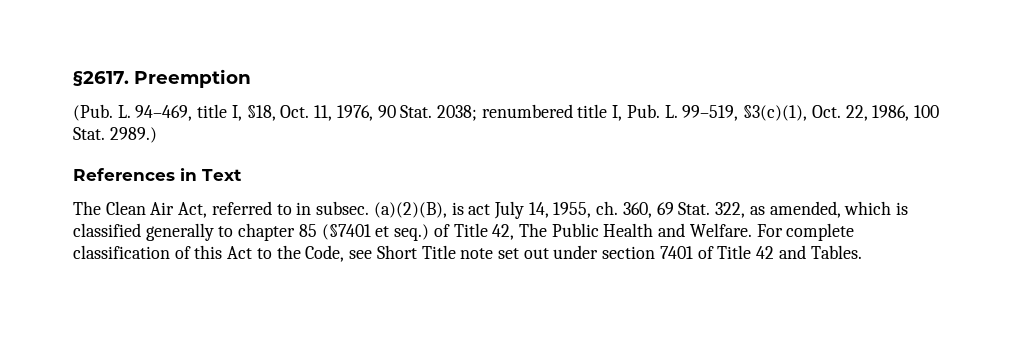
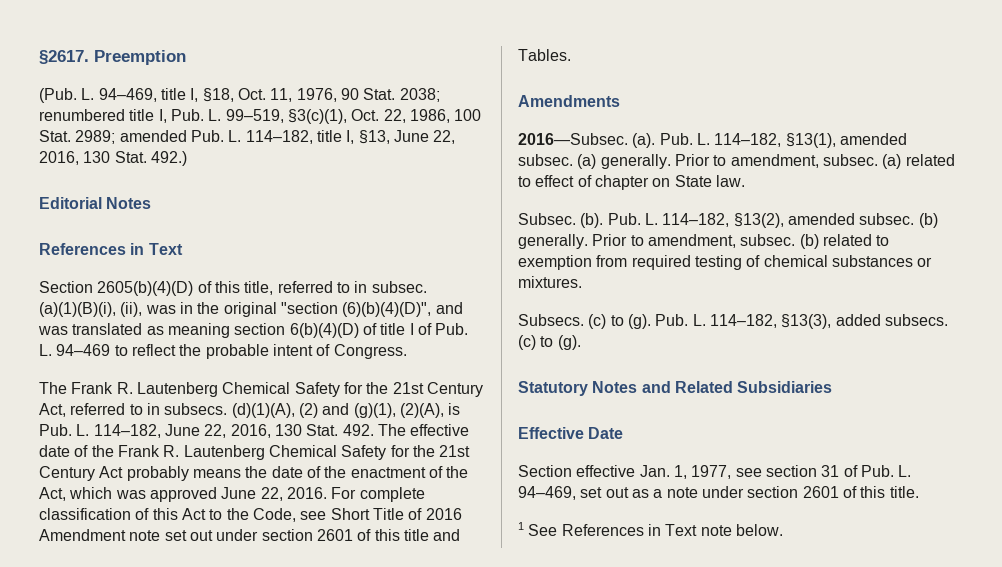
[109,127,157,143] [73,168,242,181] [73,201,908,219] [73,223,752,241] 2989.) // References in Text // The Clean Air Act, referred to in subsec. (a)(2)(B), is act July 14, 1955, ch. 360, 69 Stat. 322, as amended, which is classified generally to chapter 85 (§7401 et seq.) of Title 42, The Public Health and Welfare. -> [75,130,456,144] [39,151,187,166] [39,197,152,209] [39,243,183,255] [39,281,427,296] [39,302,463,317] [38,323,469,338] [39,344,407,359] [39,382,483,397] [39,403,461,418] [39,424,470,438] [39,445,471,460] [39,466,469,481] [39,487,327,502] 2989; amended Pub. L. 114–182, title I, §13, June 22, 2016, 130 Stat. 492.) // Editorial Notes // References in Text // Section 2605(b)(4)(D) of this title, referred to in subsec. (a)(1)(B)(i), (ii), was in the original "section (6)(b)(4)(D)", and was translated as meaning section 6(b)(4)(D) of title I of Pub. L. 94–469 to reflect the probable intent of Congress. // The Frank R. Lautenberg Chemical Safety for the 21st Century Act, referred to in subsecs. (d)(1)(A), (2) and (g)(1), (2)(A), is Pub. L. 114–182, June 22, 2016, 130 Stat. 492. The effective date of the Frank R. Lautenberg Chemical Safety for the 21st Century Act probably means the date of the enactment of the Act, which was approved June 22, 2016.
(456, 252) none -> [408,508,462,520] [39,529,126,541] of 2016 Amendment
[659,245,862,259] 7401 of Title 42 and Tables. -> [316,529,461,541] [518,49,571,61] [518,95,620,107] [518,133,907,148] [518,154,955,169] [518,175,745,190] [518,213,938,228] [518,234,890,249] [518,255,933,270] [518,276,582,288] [518,314,948,329] [518,335,581,350] [518,381,833,396] [518,427,624,439] [518,465,912,479] [518,486,919,500] [518,522,783,536] 2601 of this title and Tables. // Amendments // 2016—Subsec. (a). Pub. L. 114–182, §13(1), amended subsec. (a) generally. Prior to amendment, subsec. (a) related to effect of chapter on State law. // Subsec. (b). Pub. L. 114–182, §13(2), amended subsec. (b) generally. Prior to amendment, subsec. (b) related to exemption from required testing of chemical substances or mixtures. // Subsecs. (c) to (g). Pub. L. 114–182, §13(3), added subsecs. (c) to (g). // Statutory Notes and Related Subsidiaries // Effective Date // Section effective Jan. 1, 1977, see section 31 of Pub. L. 94–469, set out as a note under section 2601 of this title. // 1 See References in Text note below.

